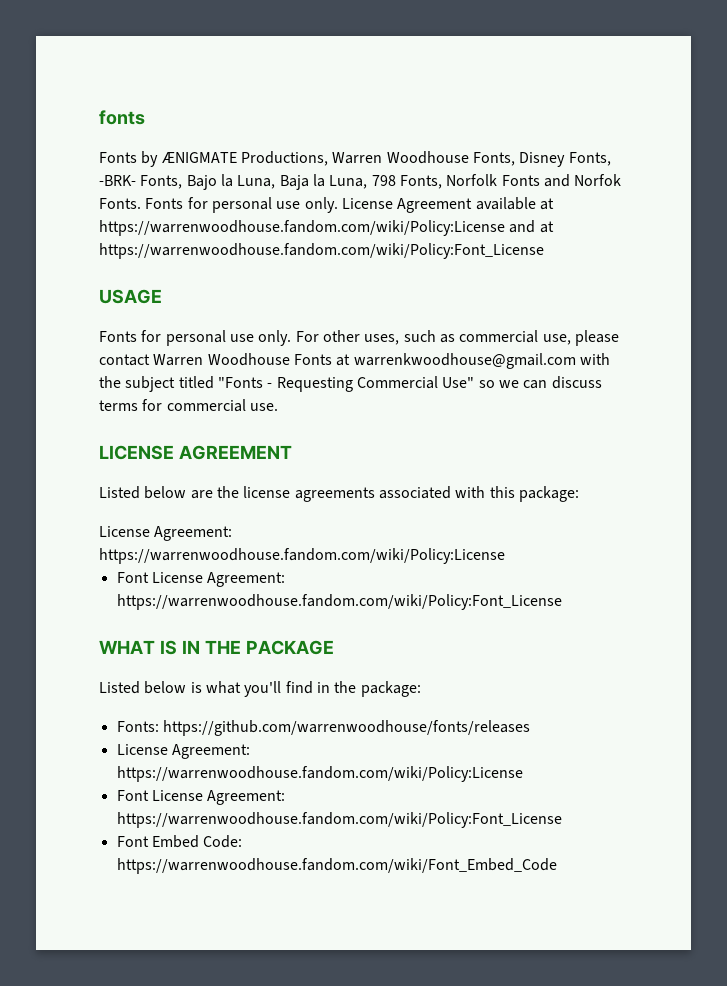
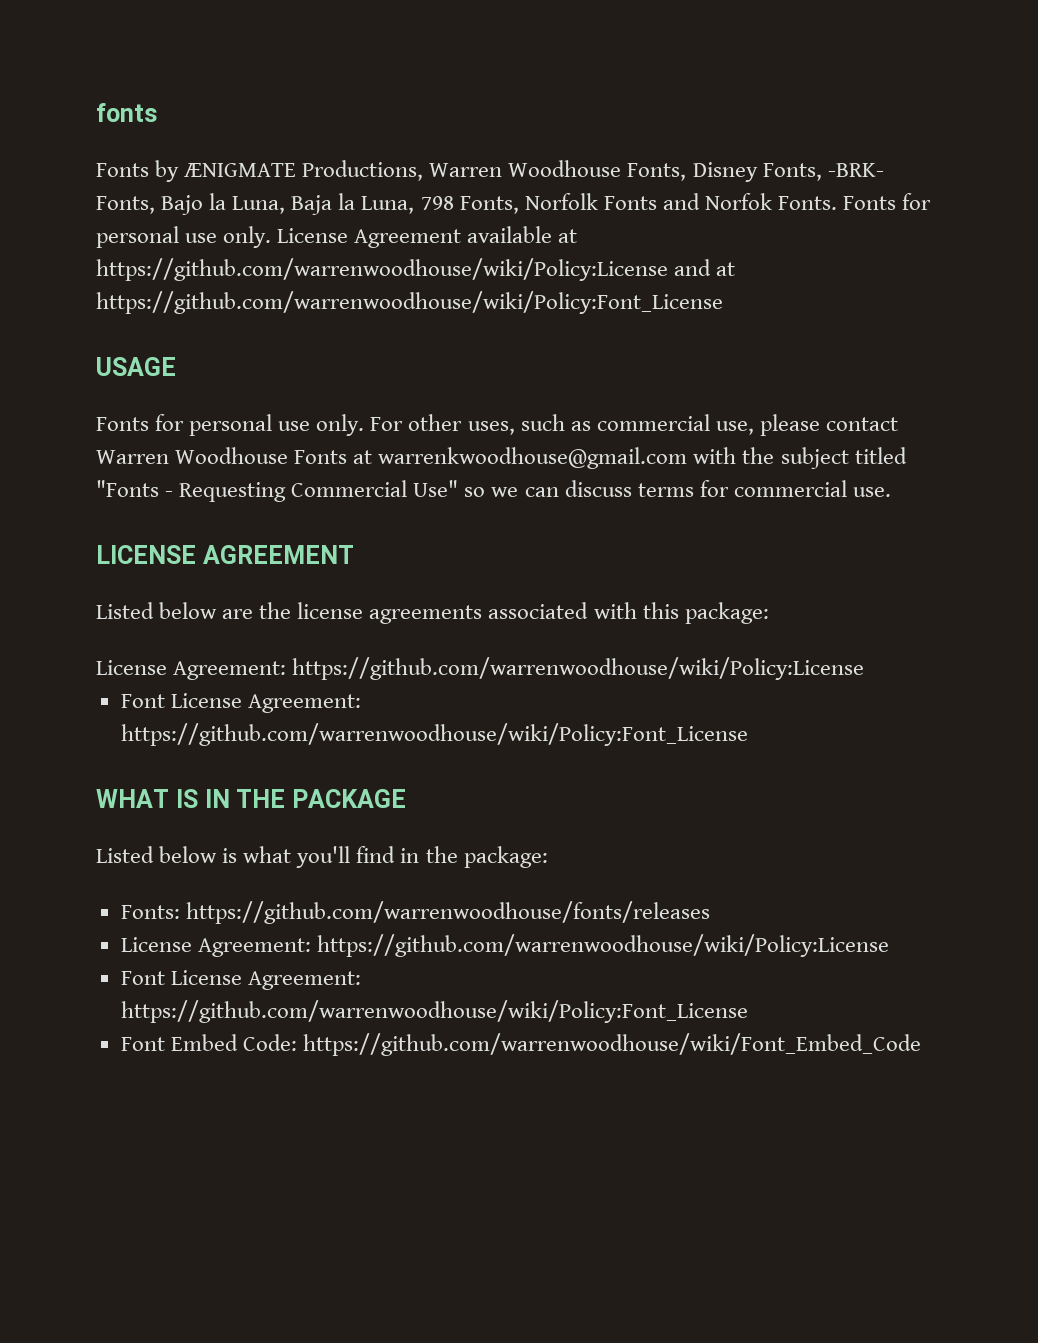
[99,220,505,236] https://warrenwoodhouse.fandom.com/wiki/Policy:License -> [96,258,668,281] https://github.com/warrenwoodhouse/wiki/Policy:License
[99,243,544,259] https://warrenwoodhouse.fandom.com/wiki/Policy:Font_License -> [96,291,723,314] https://github.com/warrenwoodhouse/wiki/Policy:Font_License
[99,548,505,564] [116,572,286,587] [116,594,562,610] https://warrenwoodhouse.fandom.com/wiki/Policy:License // Font License Agreement: https://warrenwoodhouse.fandom.com/wiki/Policy:Font_License -> [292,657,865,680] [120,693,361,713] [120,723,748,746] https://github.com/warrenwoodhouse/wiki/Policy:License // Font License Agreement: https://github.com/warrenwoodhouse/wiki/Policy:Font_License
[116,766,523,782] [116,790,286,805] [116,812,562,828] https://warrenwoodhouse.fandom.com/wiki/Policy:License // Font License Agreement: https://warrenwoodhouse.fandom.com/wiki/Policy:Font_License -> [316,934,889,957] [120,970,361,990] [120,1000,748,1023] https://github.com/warrenwoodhouse/wiki/Policy:License // Font License Agreement: https://github.com/warrenwoodhouse/wiki/Policy:Font_License
[116,858,557,874] https://warrenwoodhouse.fandom.com/wiki/Font_Embed_Code -> [302,1033,921,1056] https://github.com/warrenwoodhouse/wiki/Font_Embed_Code

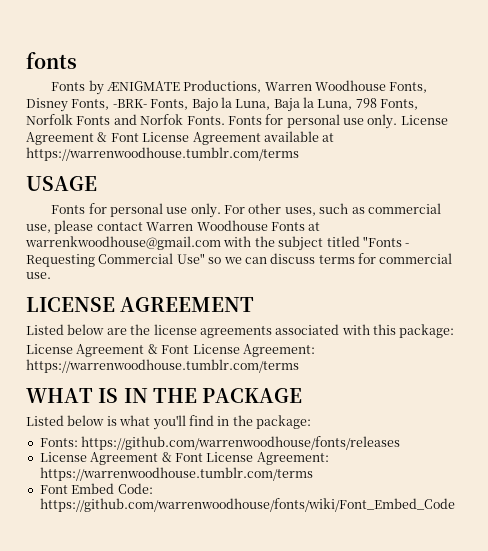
[467,226,578,243] [96,258,736,281] [96,291,723,314] available at https://github.com/warrenwoodhouse/wiki/Policy:License and at https://github.com/warrenwoodhouse/wiki/Policy:Font_License -> [97,131,335,145] [26,147,299,161] & Font License Agreement available at https://warrenwoodhouse.tumblr.com/terms
[173,657,865,680] [120,693,361,713] [120,723,748,746] Agreement: https://github.com/warrenwoodhouse/wiki/Policy:License // Font License Agreement: https://github.com/warrenwoodhouse/wiki/Policy:Font_License -> [76,344,315,357] [26,359,299,373] Agreement & Font License Agreement: https://warrenwoodhouse.tumblr.com/terms
[197,934,889,957] [120,970,361,990] [120,1000,748,1023] Agreement: https://github.com/warrenwoodhouse/wiki/Policy:License // Font License Agreement: https://github.com/warrenwoodhouse/wiki/Policy:Font_License -> [90,452,329,465] [39,467,313,481] Agreement & Font License Agreement: https://warrenwoodhouse.tumblr.com/terms
[302,1033,921,1056] https://github.com/warrenwoodhouse/wiki/Font_Embed_Code -> [39,498,455,512] https://github.com/warrenwoodhouse/fonts/wiki/Font_Embed_Code

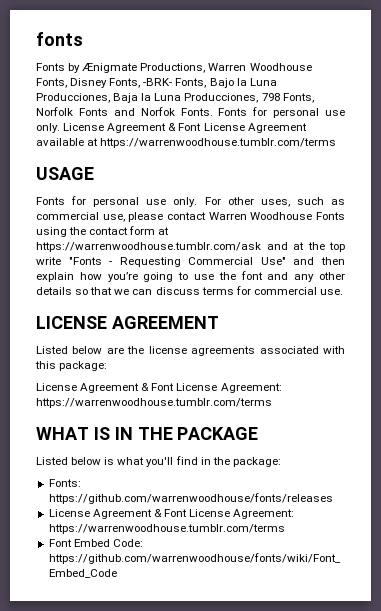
[106,81,180,91] ÆNIGMATE -> [82,63,138,73] Ænigmate
[235,97,353,112] Luna, Baja la Luna, -> [249,78,277,86] [36,93,259,103] Luna Producciones, Baja la Luna Producciones,
[308,222,321,231] [25,236,360,251] at warrenkwoodhouse@gmail.com with the subject titled -> [36,226,170,237] [36,242,345,252] [36,257,61,265] using the contact form at https://warrenwoodhouse.tumblr.com/ask and at the top write
[208,257,222,264] so -> [293,257,345,265] [36,271,346,282] [36,287,113,295] and then explain how you’re going to use the font and any other details so that

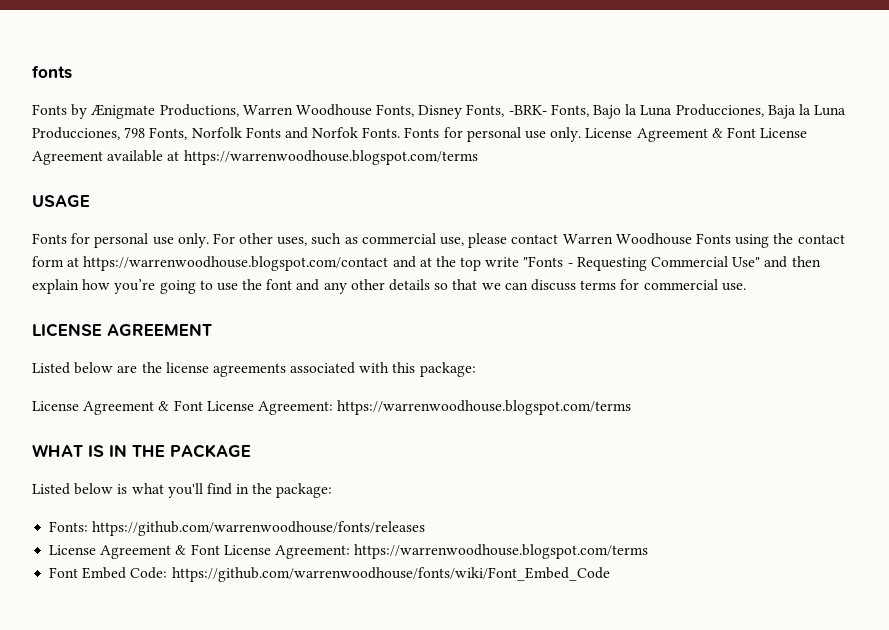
[100,138,337,148] https://warrenwoodhouse.tumblr.com/terms -> [183,150,478,165] https://warrenwoodhouse.blogspot.com/terms
[36,242,261,252] https://warrenwoodhouse.tumblr.com/ask -> [83,256,389,271] https://warrenwoodhouse.blogspot.com/contact
[36,398,272,408] https://warrenwoodhouse.tumblr.com/terms -> [337,400,632,415] https://warrenwoodhouse.blogspot.com/terms
[48,524,285,534] https://warrenwoodhouse.tumblr.com/terms -> [354,544,649,559] https://warrenwoodhouse.blogspot.com/terms

